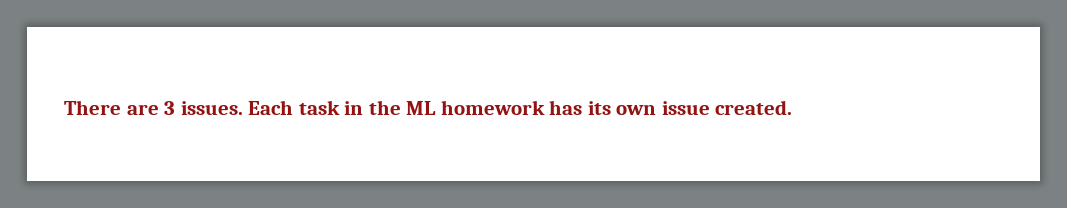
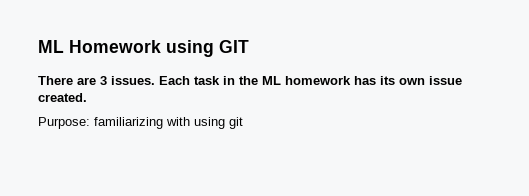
(64, 107) none -> [38,40,249,57] ML Homework using GIT //
(793, 107) none -> [38,117,243,129] // Purpose: familiarizing with using git

